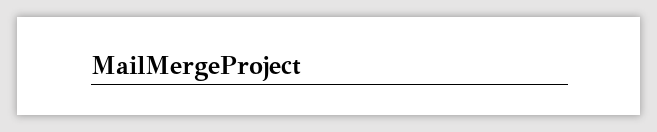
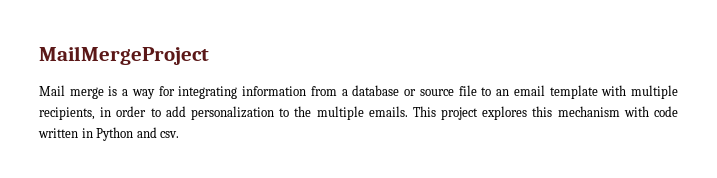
(301, 68) none -> [39,85,679,99] [39,106,678,120] [38,127,180,141] // Mail merge is a way for integrating information from a database or source file to an email template with multiple recipients, in order to add personalization to the multiple emails. This project explores this mechanism with code written in Python and csv.

